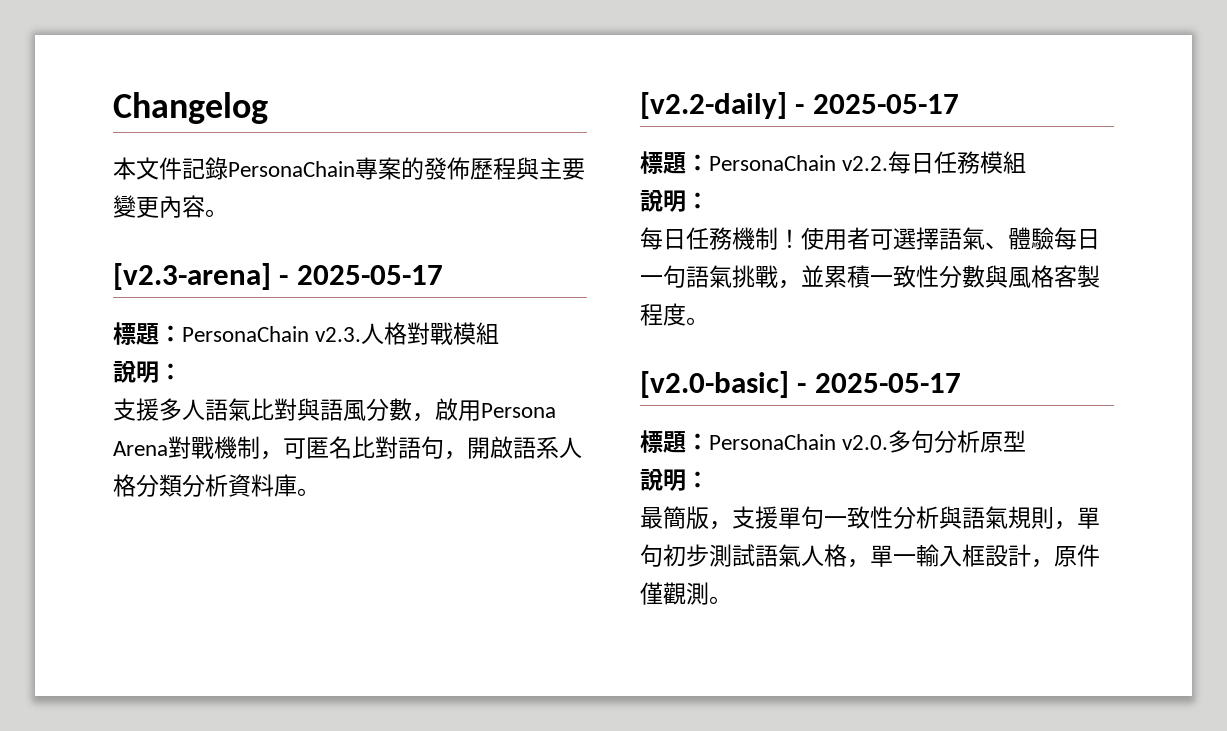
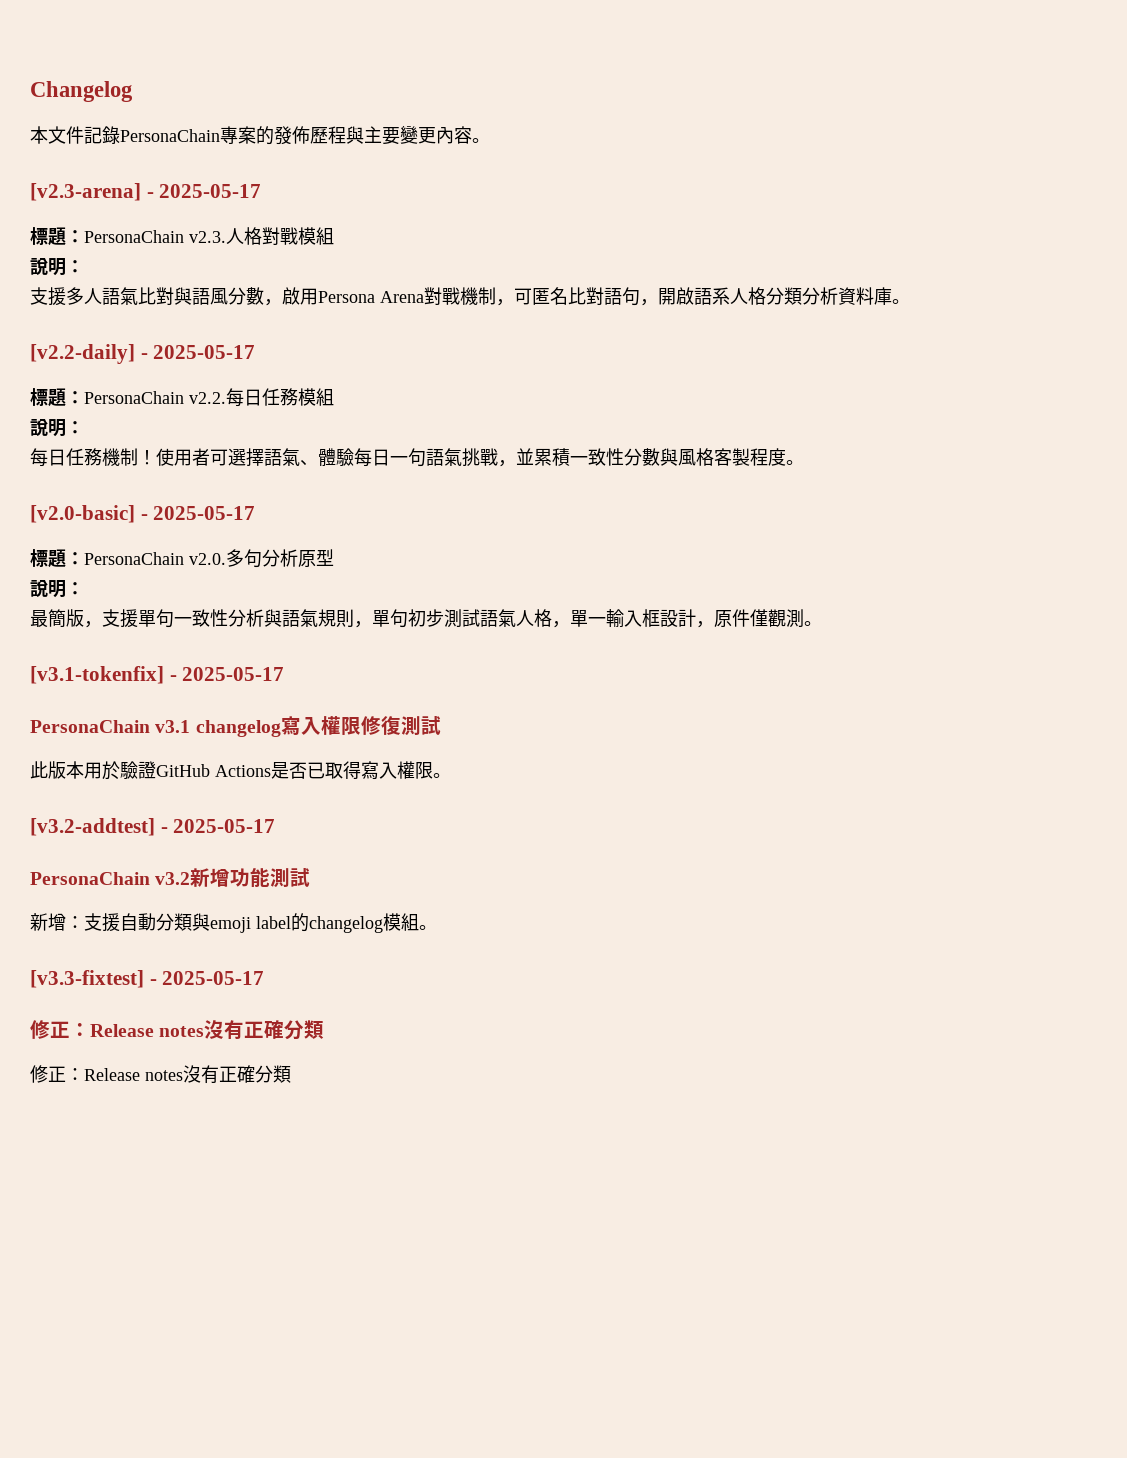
(732, 600) none -> [30,666,285,684] [30,716,441,737] [30,761,451,780] [30,818,276,836] [30,868,311,888] [30,913,437,933] [30,970,265,988] [30,1020,325,1040] [30,1065,291,1084] // [v3.1-tokenfix] - 2025-05-17 // PersonaChain v3.1 changelog寫入權限修復測試 // 此版本用於驗證GitHub Actions是否已取得寫入權限。 // [v3.2-addtest] - 2025-05-17 // PersonaChain v3.2新增功能測試 // 新增：支援自動分類與emoji label的changelog模組。 // [v3.3-fixtest] - 2025-05-17 // 修正：Release notes沒有正確分類 // 修正：Release notes沒有正確分類

